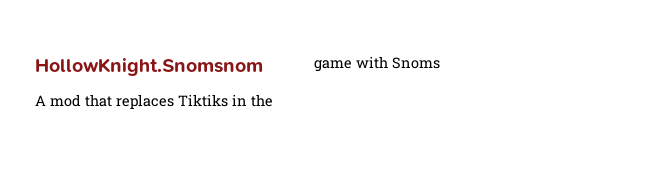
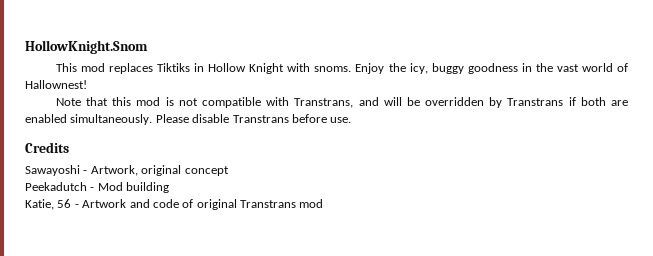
[35,58,263,76] [35,94,273,109] [314,56,440,72] HollowKnight.Snomsnom // A mod that replaces Tiktiks in the game with Snoms -> [25,40,148,54] [55,63,629,74] [25,80,87,89] [55,97,628,108] [25,114,352,125] [25,142,69,153] [25,165,229,176] [25,182,170,193] [25,199,324,210] HollowKnight.Snom // This mod replaces Tiktiks in Hollow Knight with snoms. Enjoy the icy, buggy goodness in the vast world of Hallownest! // Note that this mod is not compatible with Transtrans, and will be overridden by Transtrans if both are enabled simultaneously. Please disable Transtrans before use. // Credits // Sawayoshi - Artwork, original concept // Peekadutch - Mod building // Katie, 56 - Artwork and code of original Transtrans mod

